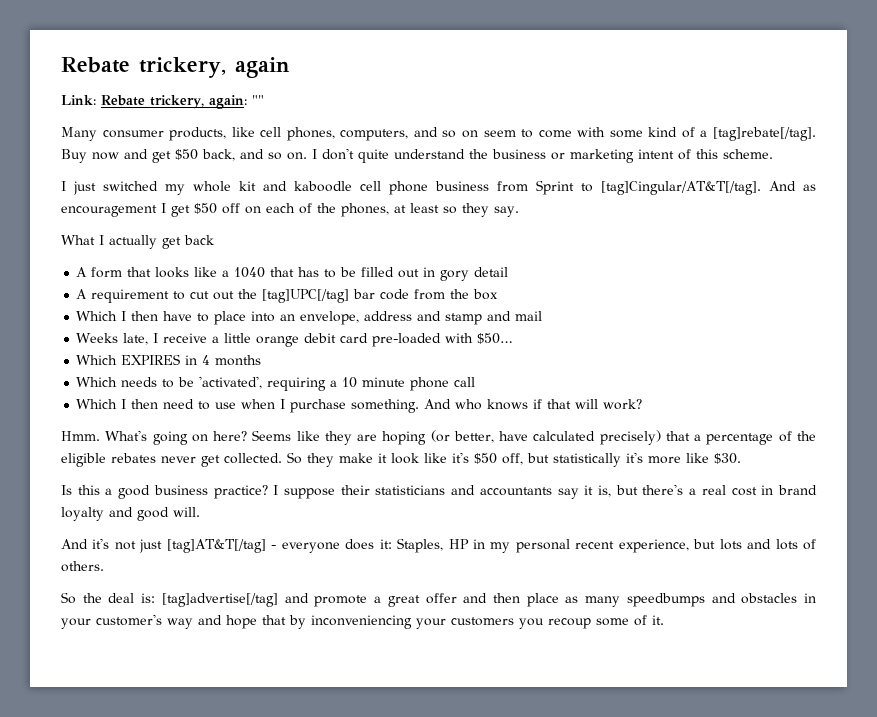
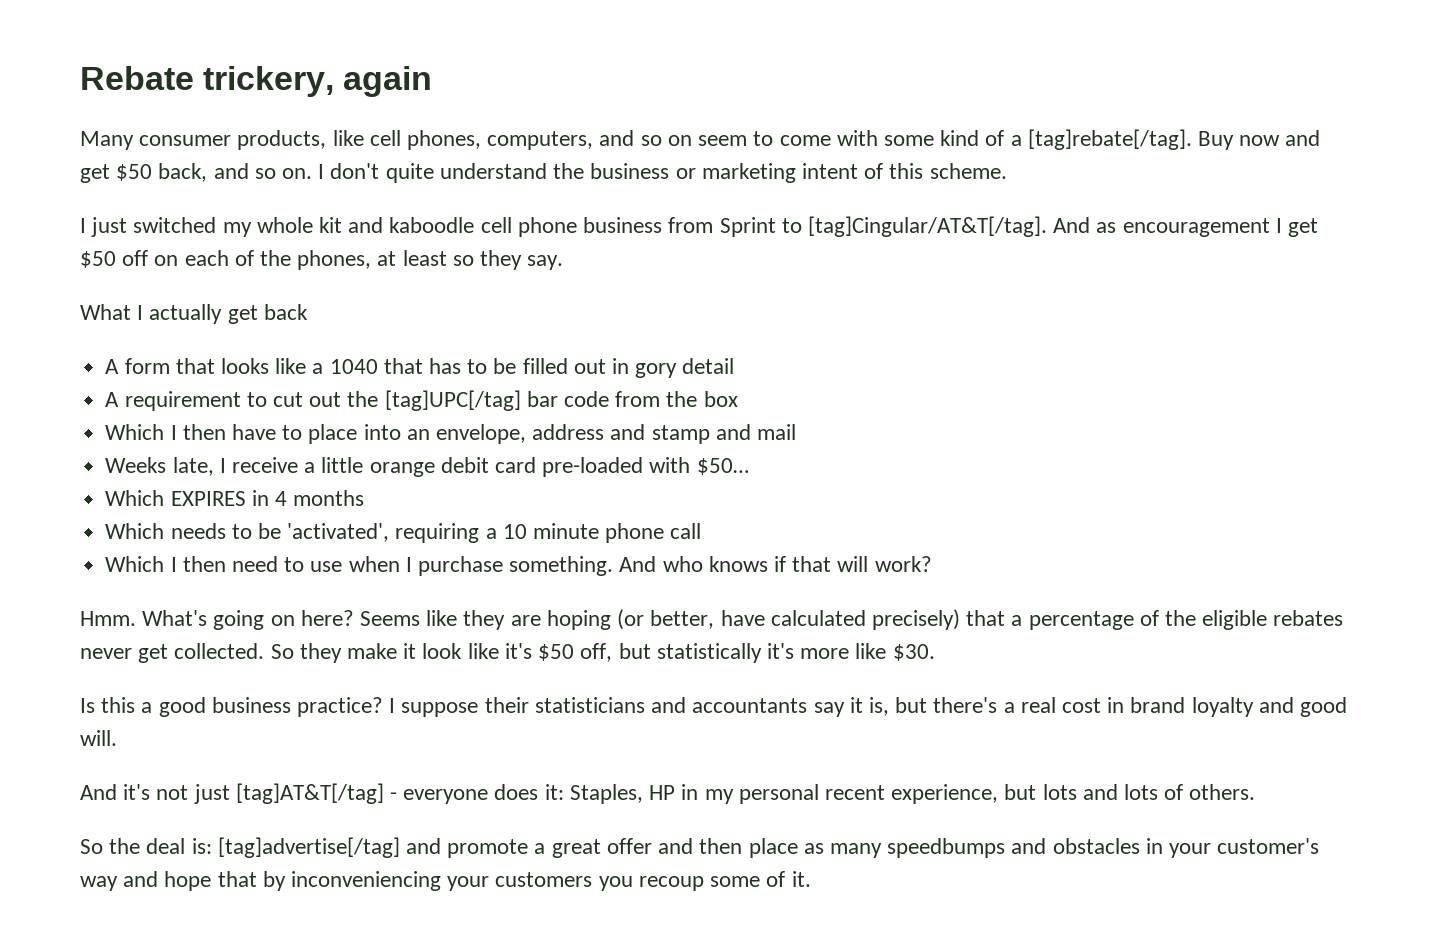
[61,95,264,109] // Link: Rebate trickery, again: "" -> (433, 81) none

